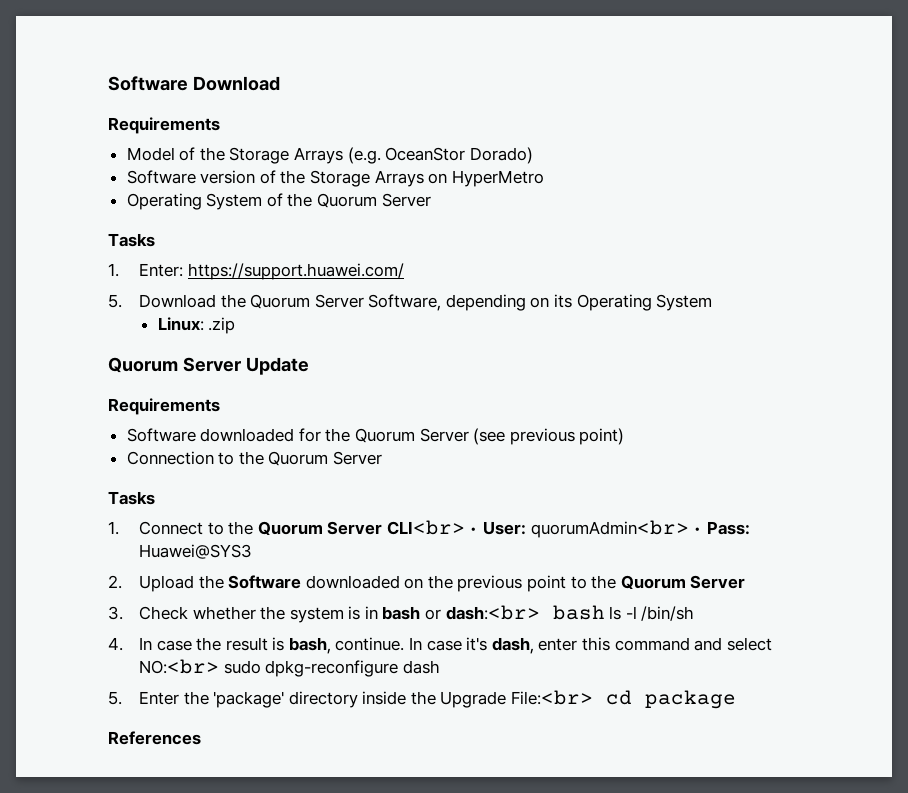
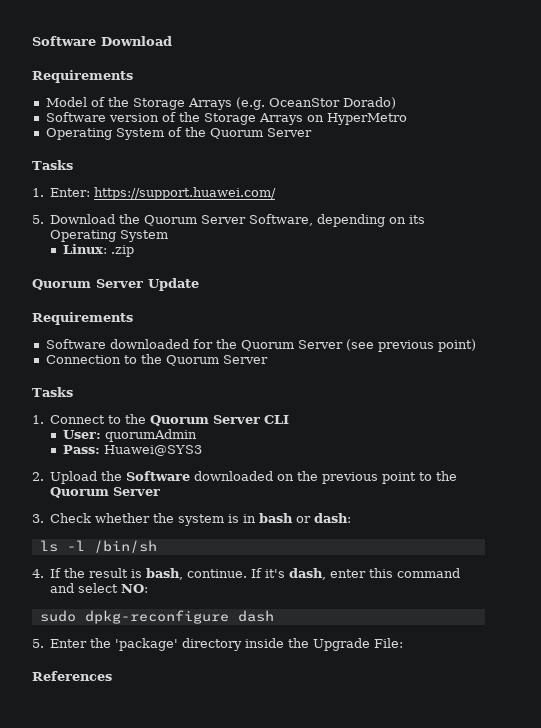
[386,520,703,538] CLI<br> • User: quorumAdmin<br> • -> [264,415,290,424] [62,429,197,442] CLI // User: quorumAdmin //
[445,605,605,620] dash:<br> bash -> [314,513,352,523] dash: //
[138,637,192,651] In case -> [50,568,62,578] If
[409,637,462,651] In case -> [251,568,263,578] If
[138,659,219,674] NO:<br> -> [121,584,149,593] NO: //
[511,690,737,709] File:<br> cd package -> [374,638,404,648] File:

